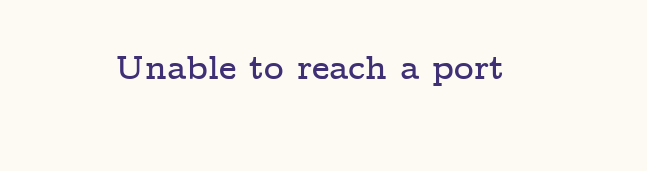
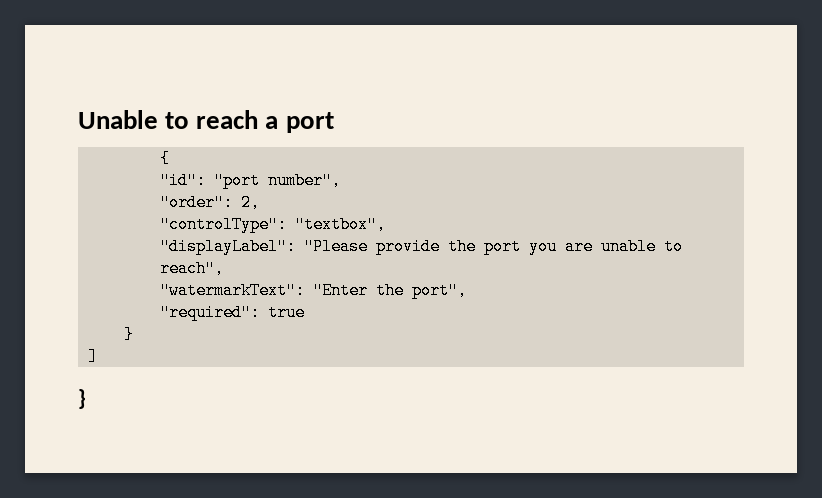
(504, 71) none -> [160,150,171,167] [160,172,342,189] [160,194,261,211] [160,216,387,233] [160,238,684,255] [160,260,225,277] [160,282,468,299] [160,304,306,321] [124,326,135,343] [88,348,99,365] [78,389,86,409] // { // "id": "port number", // "order": 2, // "controlType": "textbox", // "displayLabel": "Please provide the port you are unable to reach", // "watermarkText": "Enter the port", // "required": true // } // ] // }

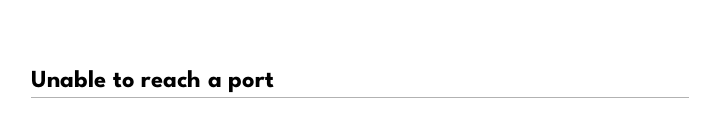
[160,150,171,167] [160,172,342,189] [160,194,261,211] [160,216,387,233] [160,238,684,255] [160,260,225,277] [160,282,468,299] [160,304,306,321] [124,326,135,343] [88,348,99,365] [78,389,86,409] // { // "id": "port number", // "order": 2, // "controlType": "textbox", // "displayLabel": "Please provide the port you are unable to reach", // "watermarkText": "Enter the port", // "required": true // } // ] // } -> (275, 82) none

